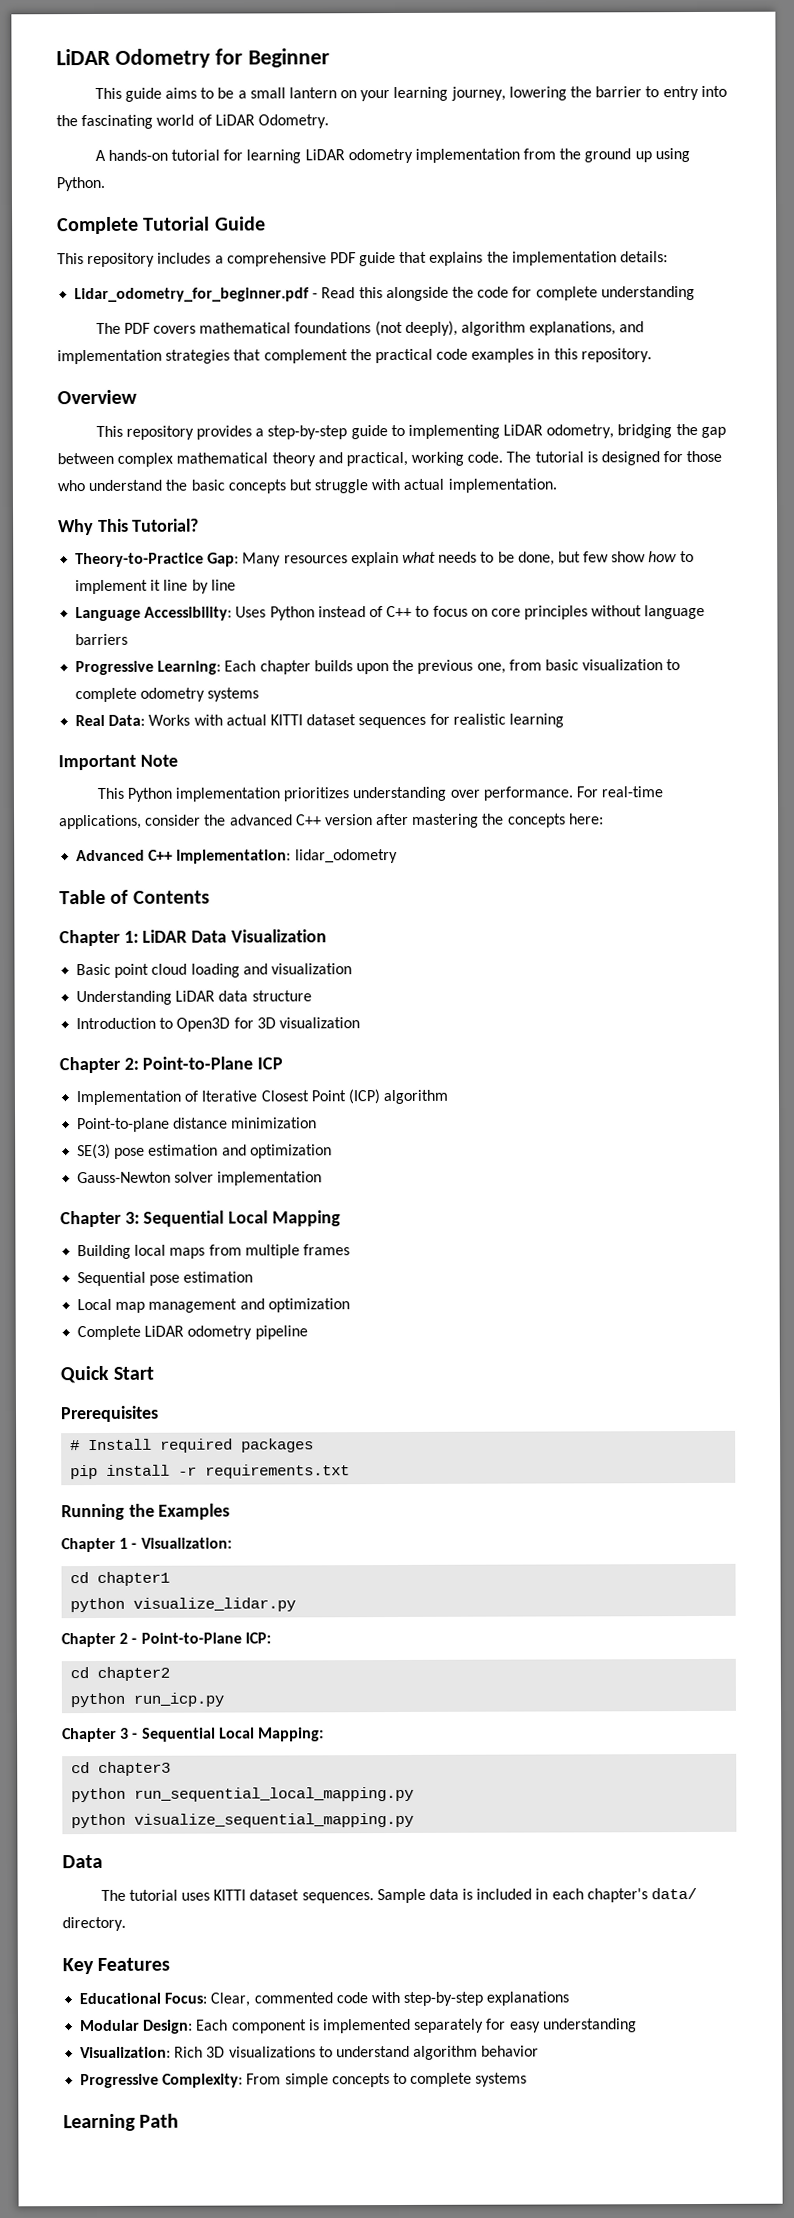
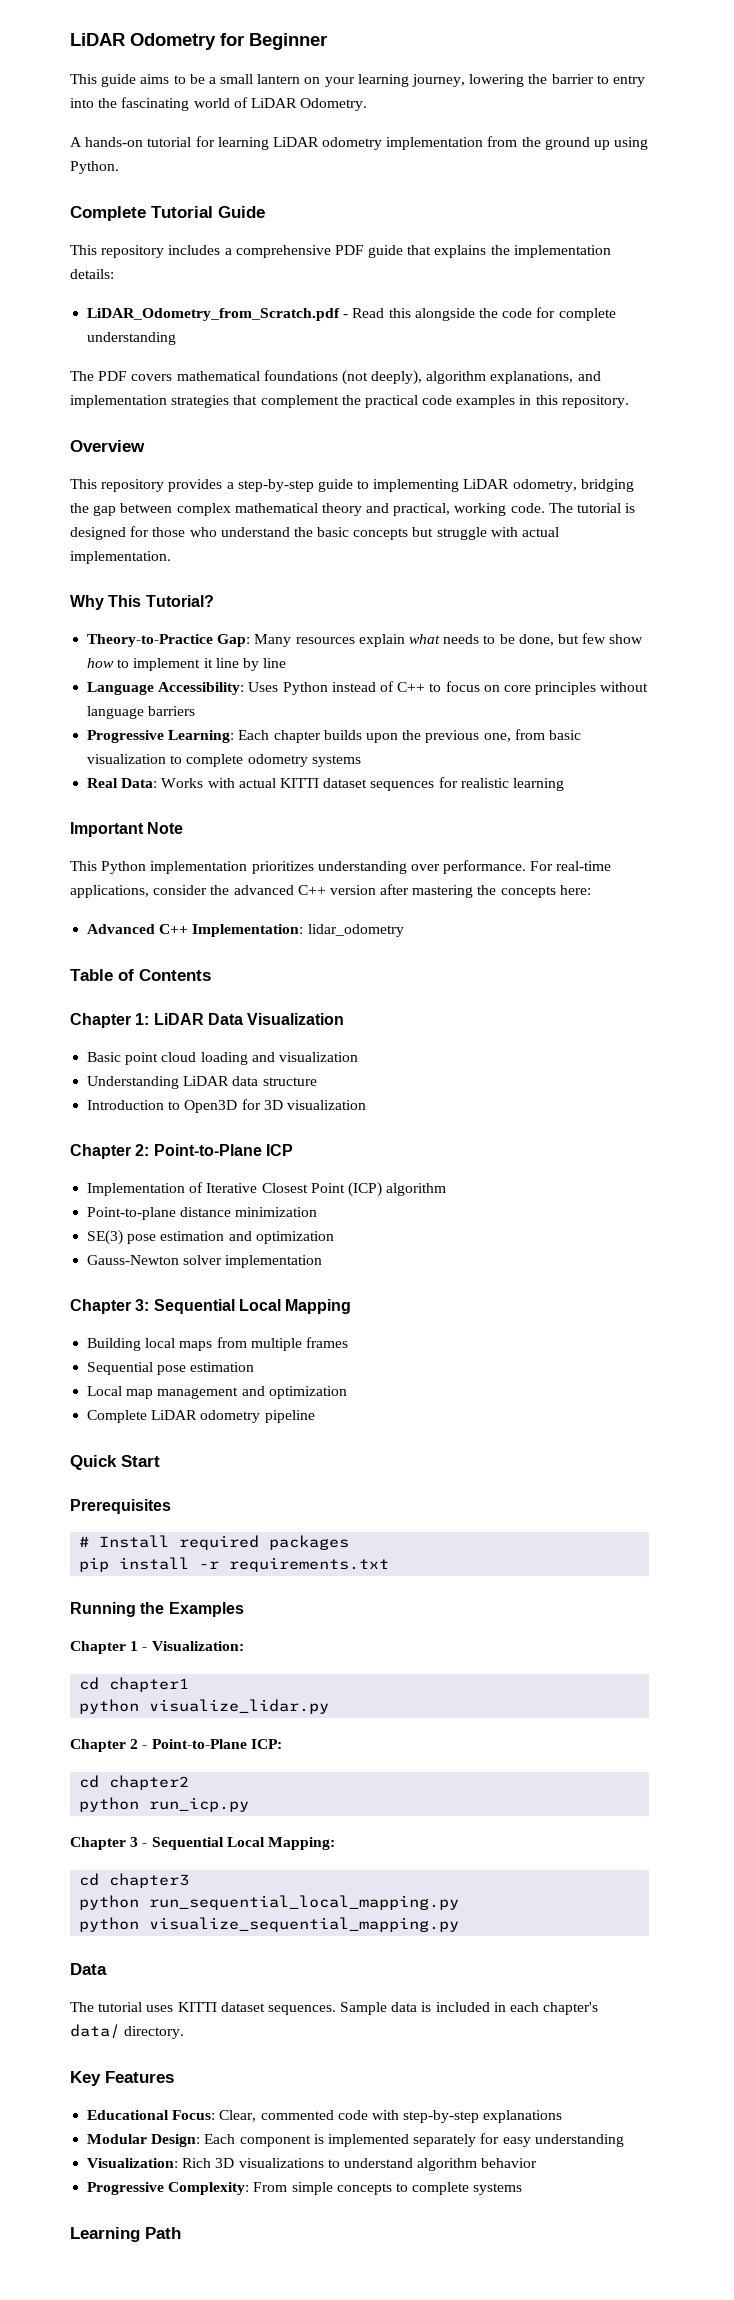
[74,287,311,303] Lidar_odometry_for_beginner.pdf -> [87,308,341,321] LiDAR_Odometry_from_Scratch.pdf

